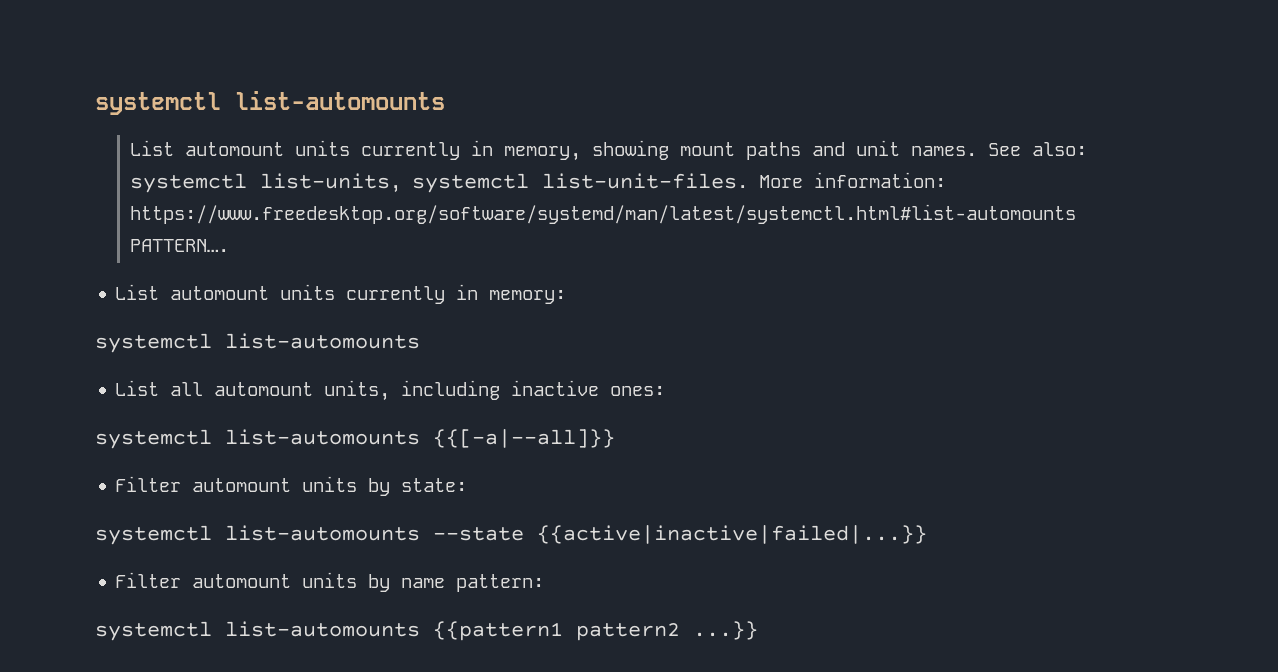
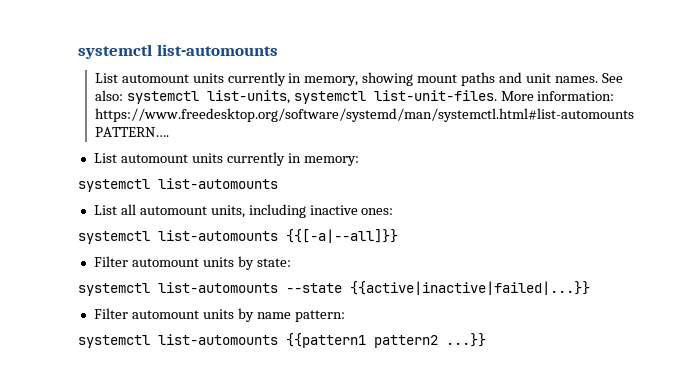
[129,204,1076,224] https://www.freedesktop.org/software/systemd/man/latest/systemctl.html#list-automounts -> [94,108,634,122] https://www.freedesktop.org/software/systemd/man/systemctl.html#list-automounts

